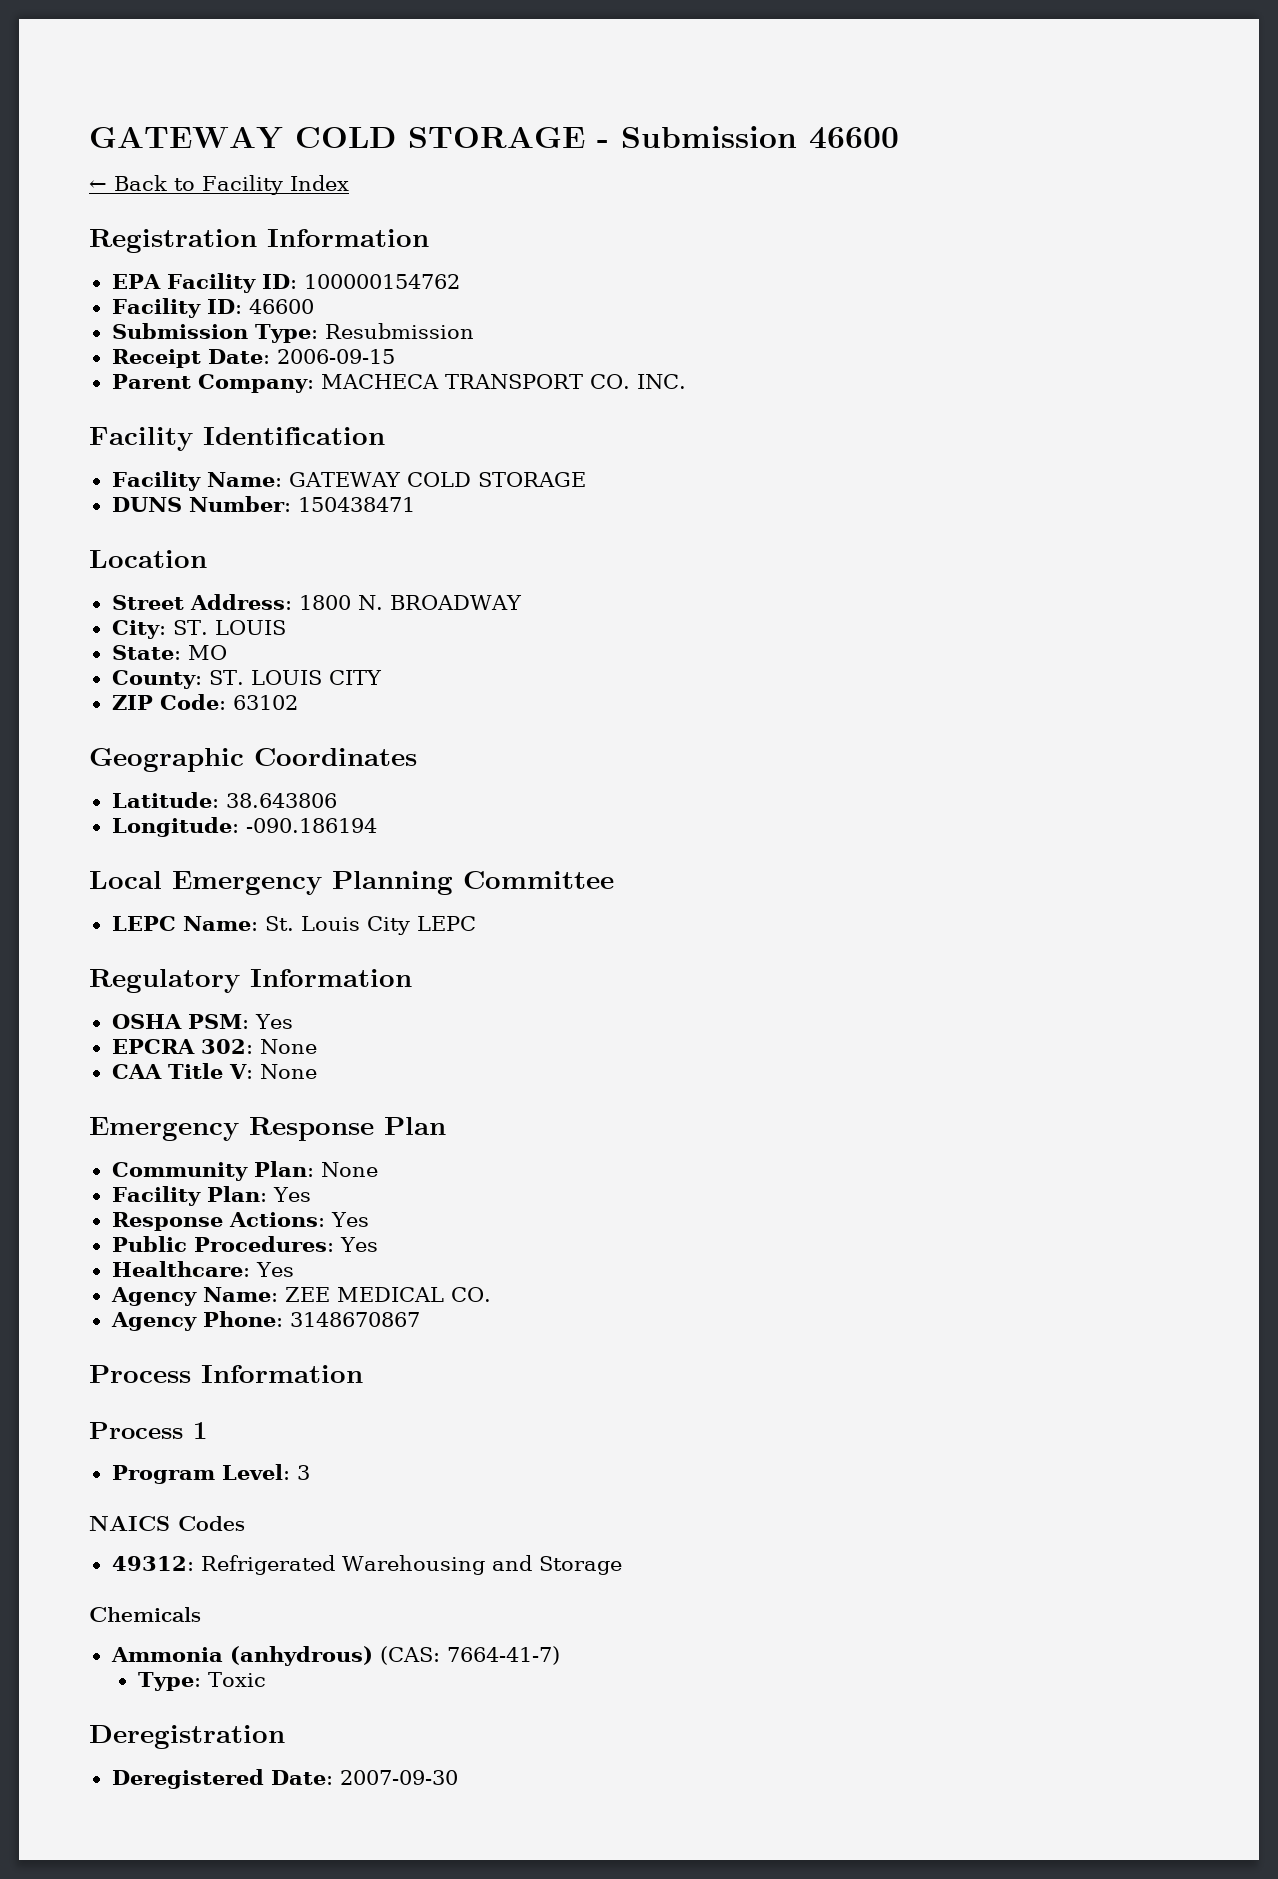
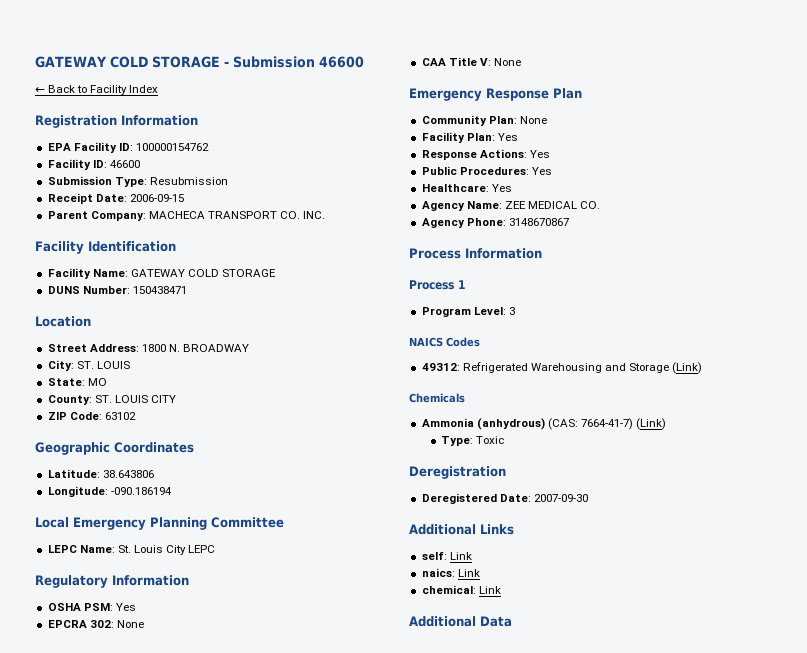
(622, 1565) none -> [672,362,703,374] (Link)
(560, 1655) none -> [636,418,667,430] (Link)
(458, 1777) none -> [409,524,514,535] [421,552,472,560] [421,568,480,577] [421,585,501,594] [409,616,512,627] // Additional Links // self: Link // naics: Link // chemical: Link // Additional Data

